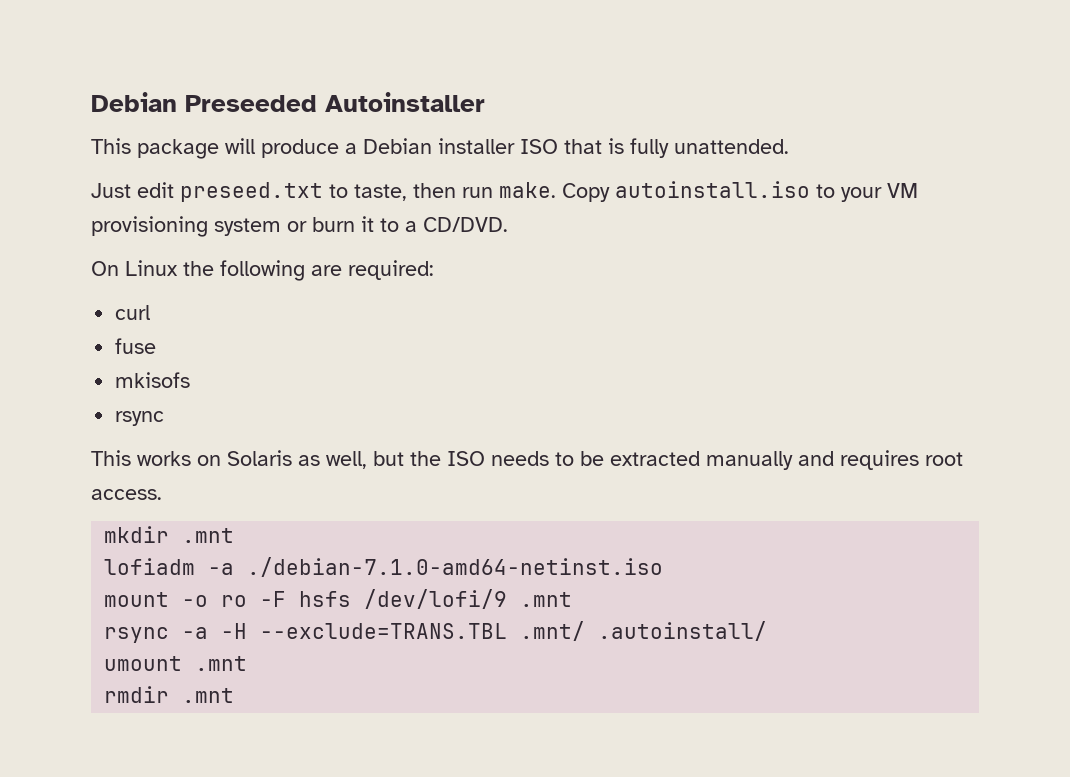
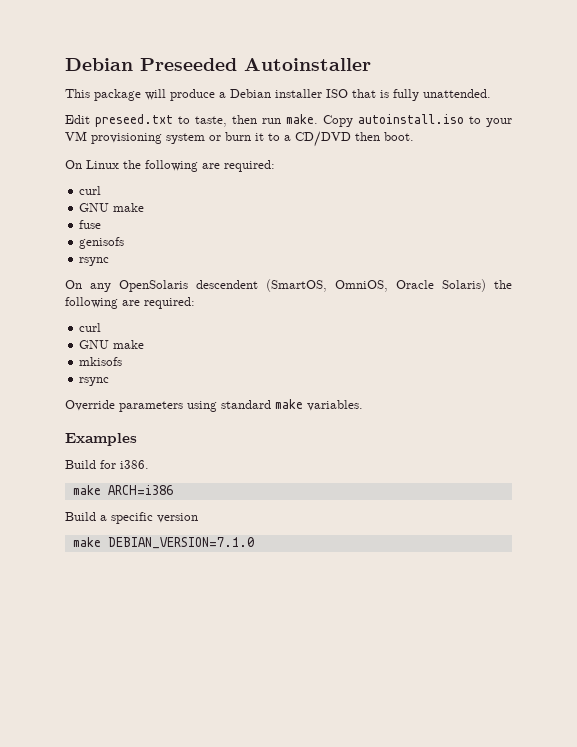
[91,182,174,198] Just edit -> [65,115,90,124] Edit
[423,217,508,232] CD/DVD. -> [295,131,414,147] CD/DVD then boot.
(151, 312) none -> [79,203,145,212] // GNU make
[115,372,191,388] [115,411,165,426] [91,450,963,470] [91,489,162,500] [104,526,235,543] [104,557,664,577] [104,589,573,609] [104,621,768,643] [104,656,248,671] [104,686,235,703] mkisofs // rsync // This works on Solaris as well, but the ISO needs to be extracted manually and requires root access. // mkdir .mnt // lofiadm -a ./debian-7.1.0-amd64-netinst.iso // mount -o ro -F hsfs /dev/lofi/9 .mnt // rsync -a -H --exclude=TRANS.TBL .mnt/ .autoinstall/ // umount .mnt // rmdir .mnt -> [79,237,125,249] [79,257,110,266] [65,279,512,292] [65,297,195,309] [79,323,102,332] [79,340,145,349] [79,357,123,366] [79,377,110,386] [65,399,363,412] [65,433,137,446] [65,460,149,469] [72,485,173,495] [65,512,198,524] [72,537,254,549] genisofs // rsync // On any OpenSolaris descendent (SmartOS, OmniOS, Oracle Solaris) the following are required: // curl // GNU make // mkisofs // rsync // Override parameters using standard make variables. // Examples // Build for i386. // make ARCH=i386 // Build a specific version // make DEBIAN_VERSION=7.1.0

